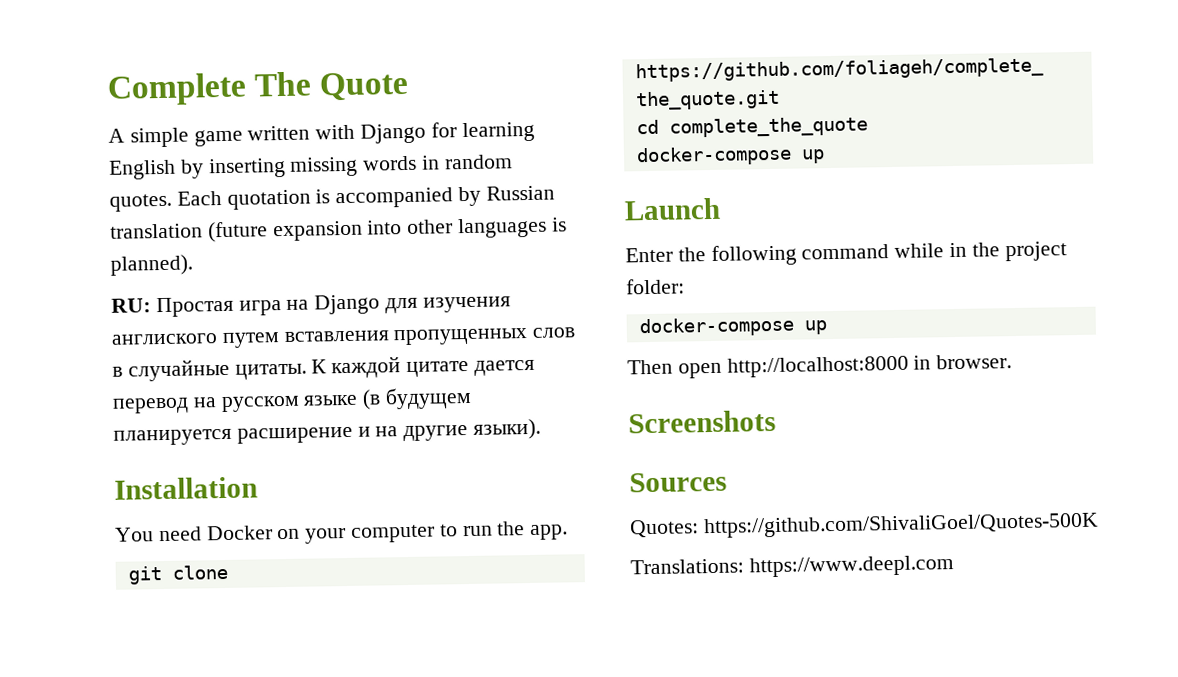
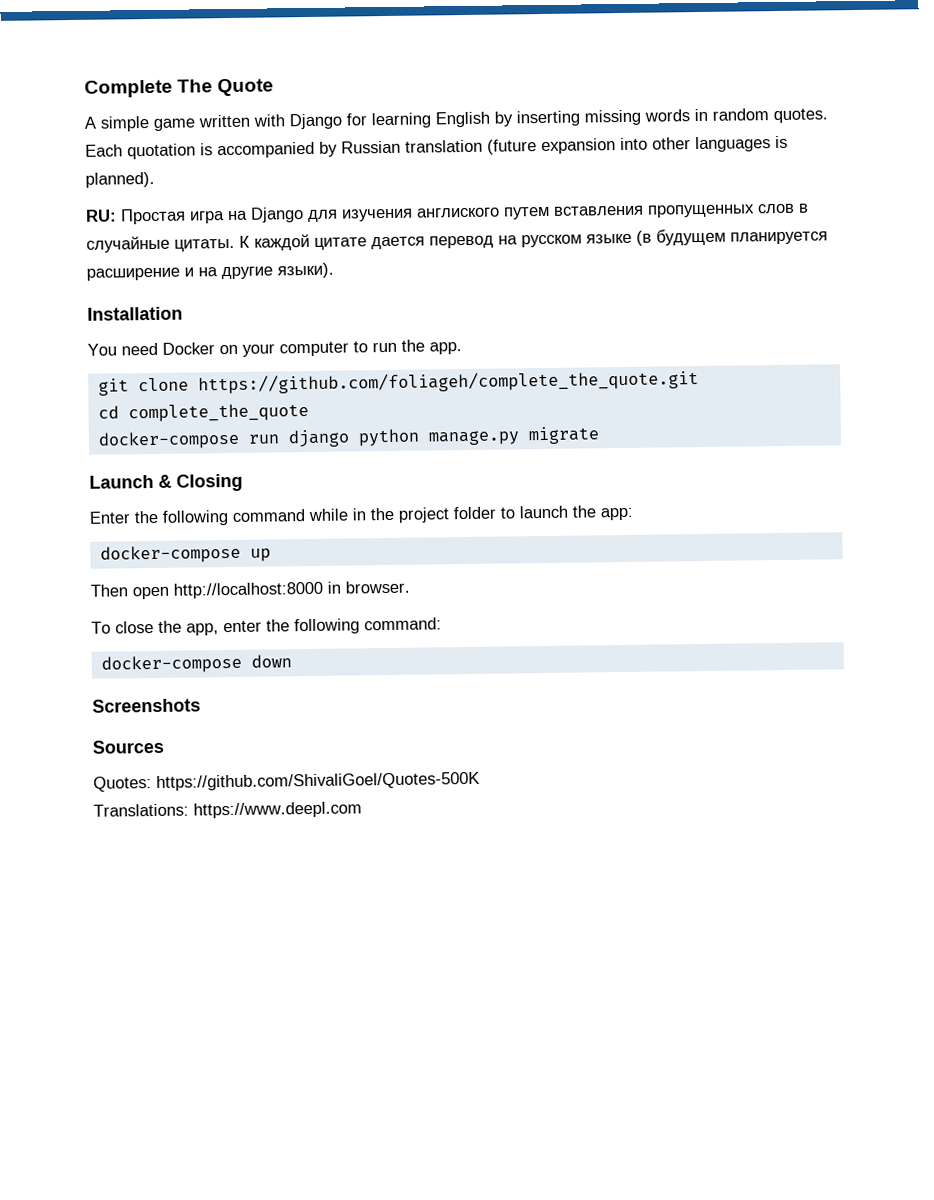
[800,149,825,164] up -> [247,426,600,448] run django python manage.py migrate
(721, 209) none -> [158,473,243,492] & Closing
[626,278,685,295] folder: -> [453,505,633,521] folder to launch the app:
(1013, 362) none -> [91,617,442,636] [100,654,292,674] // To close the app, enter the following command: // docker-compose down

